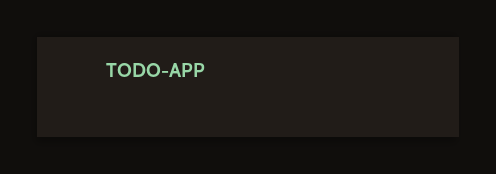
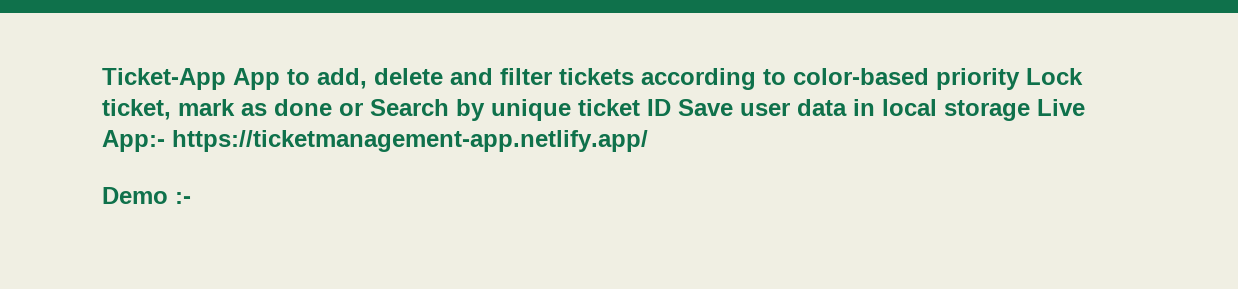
[106,63,205,77] TODO-APP -> [102,68,1083,90] [102,99,1085,121] [102,130,648,152] [102,187,191,204] Ticket-App App to add, delete and filter tickets according to color-based priority Lock ticket, mark as done or Search by unique ticket ID Save user data in local storage Live App:- https://ticketmanagement-app.netlify.app/ // Demo :-

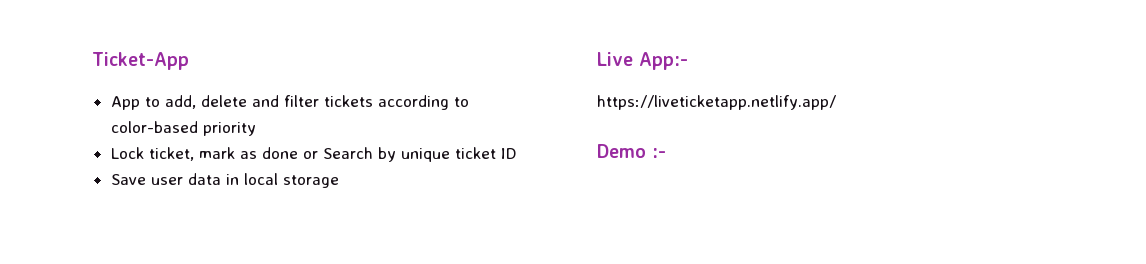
(226, 79) none -> (189, 61) //
(1020, 79) none -> (256, 129) //
(671, 107) none -> (517, 153) //
(1030, 110) none -> (339, 181) //
[172,130,648,152] https://ticketmanagement-app.netlify.app/ -> [597,95,836,110] // https://liveticketapp.netlify.app/

